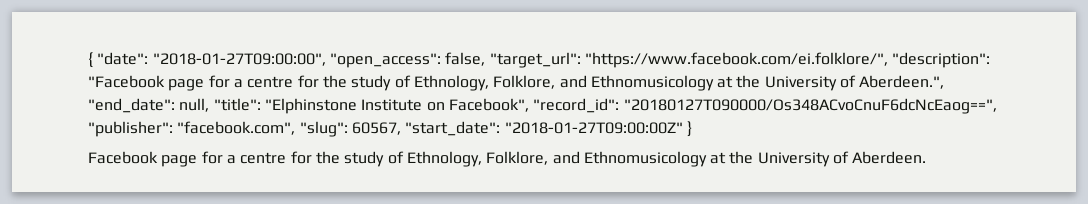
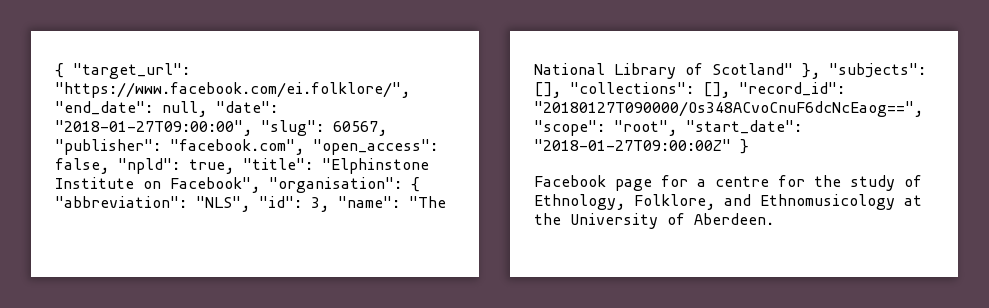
[88,52,991,68] [88,75,945,91] [88,98,210,113] { "date": "2018-01-27T09:00:00", "open_access": false, "target_url": "https://www.facebook.com/ei.folklore/", "description": "Facebook page for a centre for the study of Ethnology, Folklore, and Ethnomusicology at the University of Aberdeen.", "end_date": null, -> [55,63,190,79] [55,82,410,98] [55,101,278,117] [55,120,387,136] [55,139,438,155] [55,158,234,174] { "target_url": "https://www.facebook.com/ei.folklore/", "end_date": null, "date": "2018-01-27T09:00:00", "slug": 60567, "publisher": "facebook.com", "open_access": false, "npld": true,
[533,98,997,114] [88,121,401,137] "record_id": "20180127T090000/Os348ACvoCnuF6dcNcEaog==", "publisher": "facebook.com", "slug": 60567, -> [269,177,420,193] [55,196,446,212] [534,63,926,79] [534,82,845,98] [534,101,923,117] [534,120,677,136] "organisation": { "abbreviation": "NLS", "id": 3, "name": "The National Library of Scotland" }, "subjects": [], "collections": [], "record_id": "20180127T090000/Os348ACvoCnuF6dcNcEaog==", "scope": "root",

